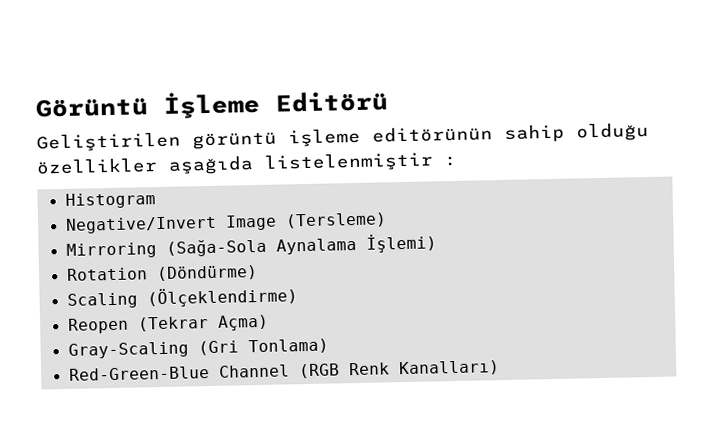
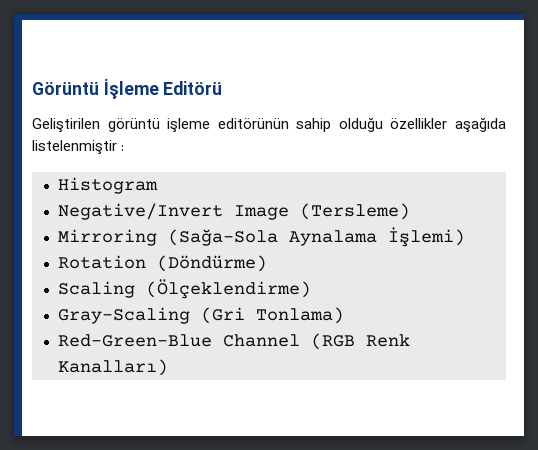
[68,314,270,334] // Reopen (Tekrar Açma) -> (311, 289) none

